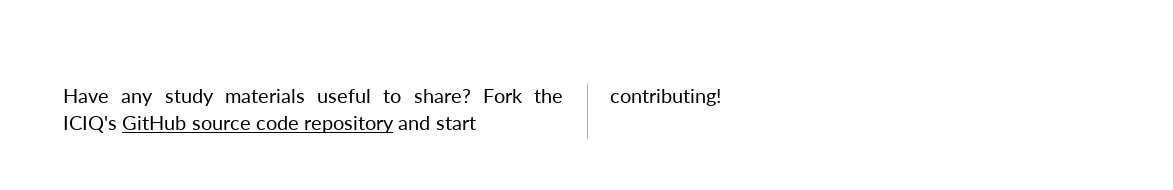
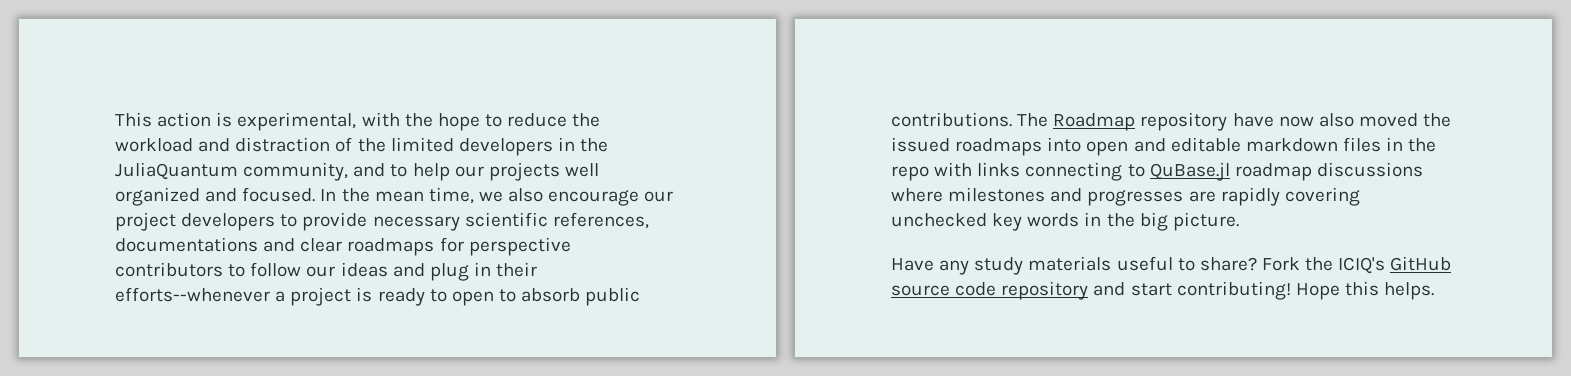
(63, 96) none -> [115,112,601,131] [115,137,609,156] [115,162,599,181] [115,187,674,206] [115,212,649,231] [115,237,571,256] [115,262,538,281] [115,287,641,306] [891,112,1452,131] [891,137,1437,156] [891,162,1423,181] [891,187,1360,206] [891,212,1239,231] This action is experimental, with the hope to reduce the workload and distraction of the limited developers in the JuliaQuantum community, and to help our projects well organized and focused. In the mean time, we also encourage our project developers to provide necessary scientific references, documentations and clear roadmaps for perspective contributors to follow our ideas and plug in their efforts--whenever a project is ready to open to absorb public contributions. The Roadmap repository have now also moved the issued roadmaps into open and editable markdown files in the repo with links connecting to QuBase.jl roadmap discussions where milestones and progresses are rapidly covering unchecked key words in the big picture. //
(721, 97) none -> [1295,281,1435,300] Hope this helps.

